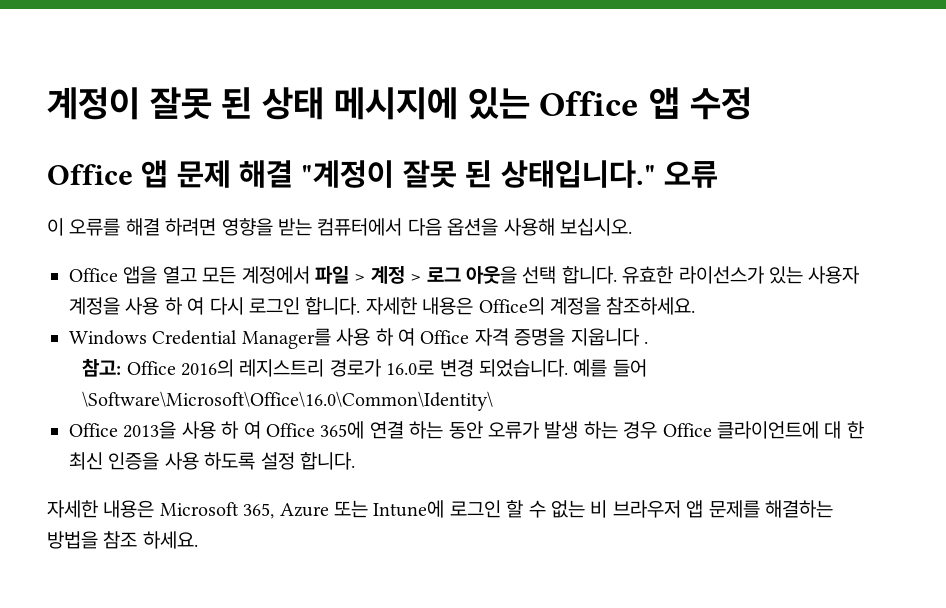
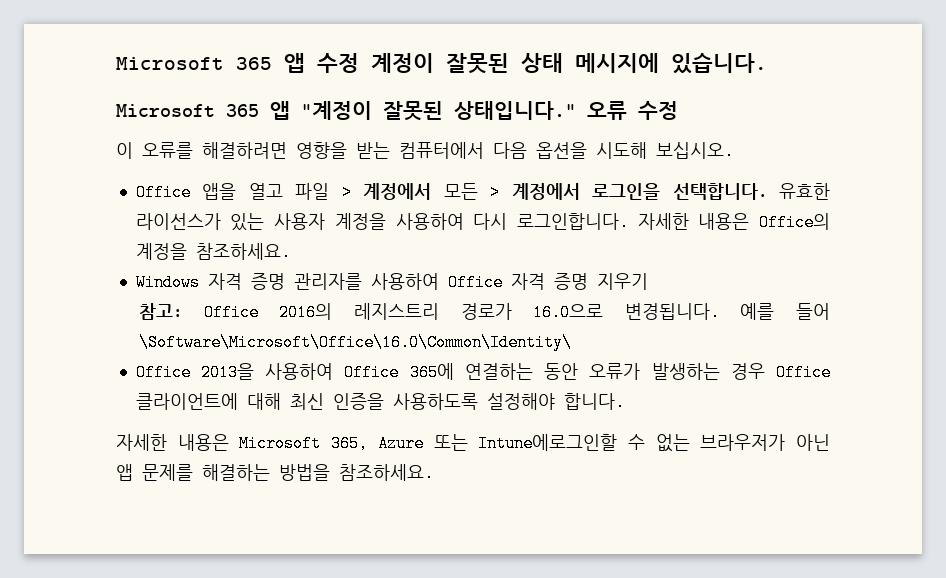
[47,87,752,120] [47,160,493,188] 계정이 잘못 된 상태 메시지에 있는 Office 앱 수정 // Office 앱 문제 해결 "계정이 잘못 된 -> [116,53,767,74] [116,101,443,121] Microsoft 365 앱 수정 계정이 잘못된 상태 메시지에 있습니다. // Microsoft 365 앱 "계정이 잘못된
(718, 174) none -> [638,101,678,120] 수정
[125,218,217,236] 해결 하려면 -> [202,142,287,159] 해결하려면
[503,218,555,236] 사용해 -> [596,142,647,159] 시도해
[202,266,617,284] 모든 계정에서 파일 > 계정 > 로그 아웃을 선택 합니다. -> [295,183,767,201] 파일 > 계정에서 모든 > 계정에서 로그인을 선택합니다.
[125,297,361,315] 사용 하 여 다시 로그인 합니다. -> [395,213,629,231] 사용하여 다시 로그인합니다.
[152,328,648,349] Credential Manager를 사용 하 여 Office 자격 증명을 지웁니다 . -> [207,273,648,291] 자격 증명 관리자를 사용하여 Office 자격 증명 지우기
[386,359,569,377] 16.0로 변경 되었습니다. -> [533,303,720,321] 16.0으로 변경됩니다.
[181,421,864,439] [69,452,295,470] 사용 하 여 Office 365에 연결 하는 동안 오류가 발생 하는 경우 Office 클라이언트에 대 한 최신 인증을 사용 하도록 설정 -> [265,363,832,381] [135,393,555,410] 사용하여 Office 365에 연결하는 동안 오류가 발생하는 경우 Office 클라이언트에 대해 최신 인증을 사용하도록 설정해야
[373,500,681,518] Intune에 로그인 할 수 없는 비 브라우저 -> [478,434,831,452] Intune에로그인할 수 없는 브라우저가 아닌
[103,531,198,549] 참조 하세요. -> [339,464,434,482] 참조하세요.

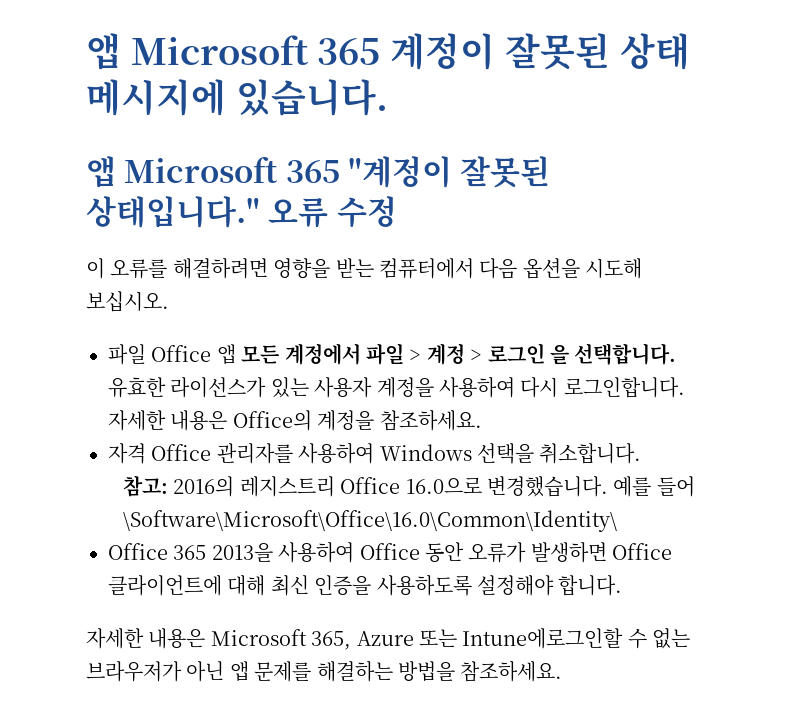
[116,53,359,73] Microsoft 365 앱 수정 -> [86,33,381,70] 앱 Microsoft 365
[116,101,290,120] Microsoft 365 앱 -> [86,156,340,188] 앱 Microsoft 365
[135,183,661,201] Office 앱을 열고 파일 > 계정에서 모든 > 계정에서 로그인을 -> [108,343,569,365] 파일 Office 앱 모든 계정에서 파일 > 계정 > 로그인 을
[135,273,648,291] Windows 자격 증명 관리자를 사용하여 Office 자격 증명 지우기 -> [108,443,642,464] 자격 Office 관리자를 사용하여 Windows 선택을 취소합니다.
[203,304,259,321] Office -> (168, 486) none
[460,303,720,321] 경로가 16.0으로 변경됩니다. -> [340,476,608,497] Office 16.0으로 변경했습니다.
(191, 372) none -> [173,545,207,560] 365
[409,363,765,381] 365에 연결하는 동안 오류가 발생하는 경우 -> [425,542,607,563] 동안 오류가 발생하면

